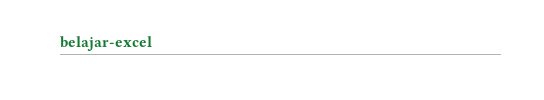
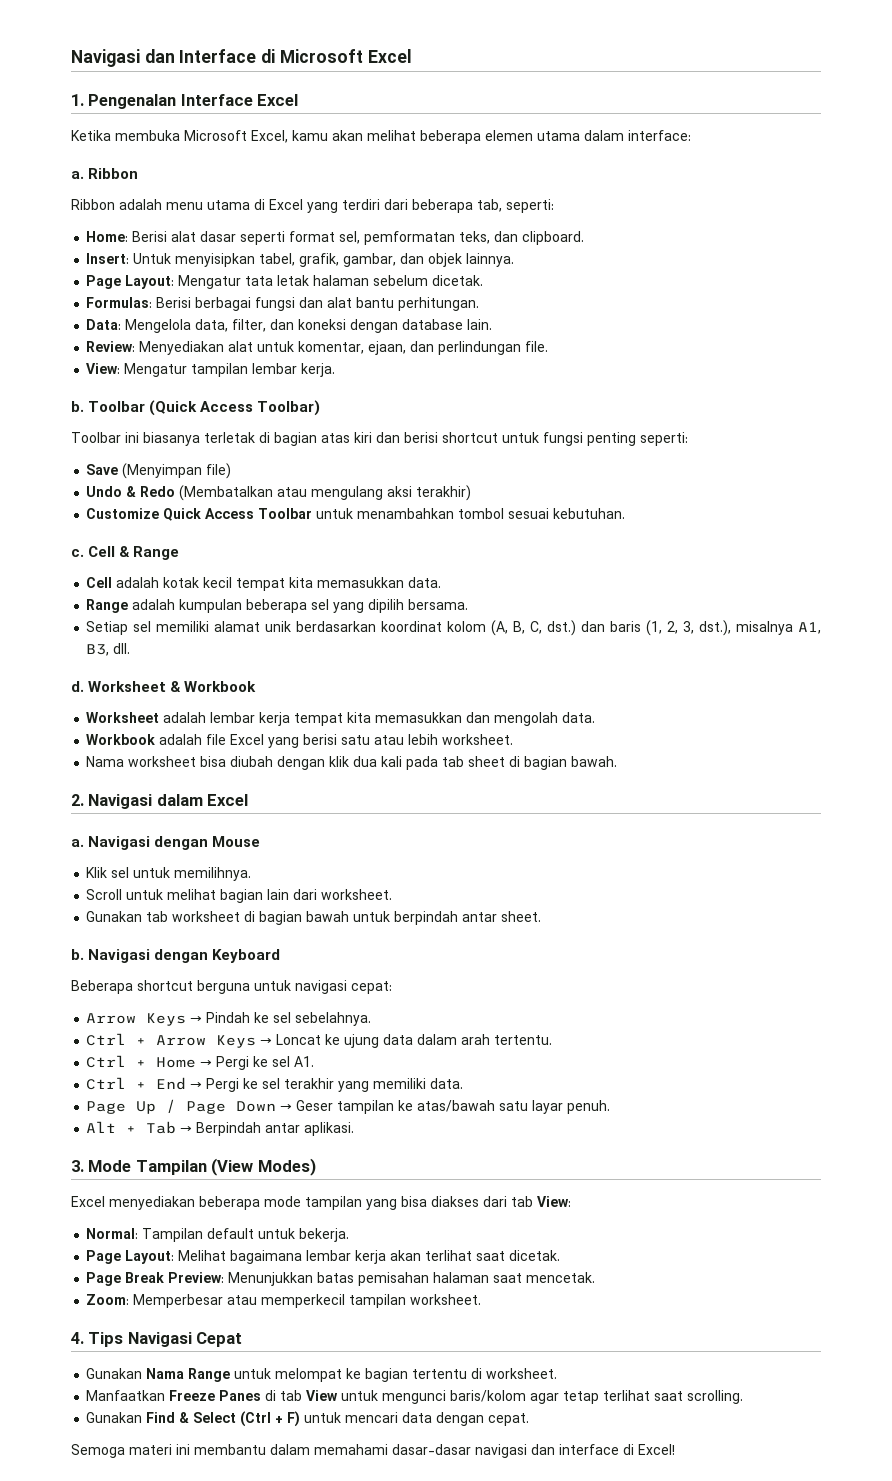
[60,36,152,51] belajar-excel -> [71,49,412,67] [71,94,299,109] [71,130,691,144] [71,168,139,179] [71,199,554,213] [86,231,585,245] [86,253,515,267] [86,275,484,289] [86,297,480,311] [86,319,493,333] [86,341,549,355] [86,363,336,377] [71,400,321,416] [71,432,688,446] [86,463,232,479] [86,485,472,501] [86,508,626,521] [71,546,180,560] [86,577,442,591] [86,599,469,613] [86,620,821,636] [86,643,131,656] [71,681,257,692] [86,712,596,726] [86,734,514,748] [86,756,618,770] [71,794,249,809] [71,836,261,850] [86,867,252,881] [86,889,393,903] [86,911,542,925] [71,949,281,963] [71,980,392,994] [86,1012,372,1026] [86,1033,553,1048] [86,1055,315,1070] [86,1077,464,1092] [86,1099,611,1114] [86,1121,355,1136] [71,1158,316,1176] [71,1196,571,1210] [86,1228,350,1242] [86,1250,561,1264] [86,1272,596,1286] [86,1294,482,1308] [71,1332,243,1347] [86,1368,558,1382] [86,1390,744,1404] [86,1411,530,1427] [71,1444,675,1458] Navigasi dan Interface di Microsoft Excel // 1. Pengenalan Interface Excel // Ketika membuka Microsoft Excel, kamu akan melihat beberapa elemen utama dalam interface: // a. Ribbon // Ribbon adalah menu utama di Excel yang terdiri dari beberapa tab, seperti: // Home: Berisi alat dasar seperti format sel, pemformatan teks, dan clipboard. // Insert: Untuk menyisipkan tabel, grafik, gambar, dan objek lainnya. // Page Layout: Mengatur tata letak halaman sebelum dicetak. // Formulas: Berisi berbagai fungsi dan alat bantu perhitungan. // Data: Mengelola data, filter, dan koneksi dengan database lain. // Review: Menyediakan alat untuk komentar, ejaan, dan perlindungan file. // View: Mengatur tampilan lembar kerja. // b. Toolbar (Quick Access Toolbar) // Toolbar ini biasanya terletak di bagian atas kiri dan berisi shortcut untuk fungsi penting seperti: // Save (Menyimpan file) // Undo & Redo (Membatalkan atau mengulang aksi terakhir) // Customize Quick Access Toolbar untuk menambahkan tombol sesuai kebutuhan. // c. Cell & Range // Cell adalah kotak kecil tempat kita memasukkan data. // Range adalah kumpulan beberapa sel yang dipilih bersama. // Setiap sel memiliki alamat unik berdasarkan koordinat kolom (A, B, C, dst.) dan baris (1, 2, 3, dst.), misalnya A1, B3, dll. // d. Worksheet & Workbook // Worksheet adalah lembar kerja tempat kita memasukkan dan mengolah data. // Workbook adalah file Excel yang berisi satu atau lebih worksheet. // Nama worksheet bisa diubah dengan klik dua kali pada tab sheet di bagian bawah. // 2. Navigasi dalam Excel // a. Navigasi dengan Mouse // Klik sel untuk memilihnya. // Scroll untuk melihat bagian lain dari worksheet. // Gunakan tab worksheet di bagian bawah untuk berpindah antar sheet. // b. Navigasi dengan Keyboard // Beberapa shortcut berguna untuk navigasi cepat: // Arrow Keys → Pindah ke sel sebelahnya. // Ctrl + Arrow Keys → Loncat ke ujung data dalam arah tertentu. // Ctrl + Home → Pergi ke sel A1. // Ctrl + End → Pergi ke sel terakhir yang memiliki data. // Page Up / Page Down → Geser tampilan ke atas/bawah satu layar penuh. // Alt + Tab → Berpindah antar aplikasi. // 3. Mode Tampilan (View Modes) // Excel menyediakan beberapa mode tampilan yang bisa diakses dari tab View: // Normal: Tampilan default untuk bekerja. // Page Layout: Melihat bagaimana lembar kerja akan terlihat saat dicetak. // Page Break Preview: Menunjukkan batas pemisahan halaman saat mencetak. // Zoom: Memperbesar atau memperkecil tampilan worksheet. // 4. Tips Navigasi Cepat // Gunakan Nama Range untuk melompat ke bagian tertentu di worksheet. // Manfaatkan Freeze Panes di tab View untuk mengunci baris/kolom agar tetap terlihat saat scrolling. // Gunakan Find & Select (Ctrl + F) untuk mencari data dengan cepat. // Semoga materi ini membantu dalam memahami dasar-dasar navigasi dan interface di Excel!

